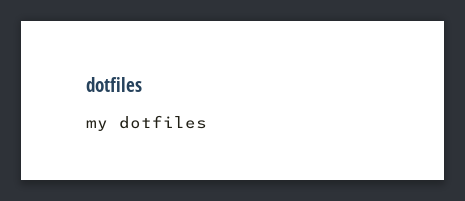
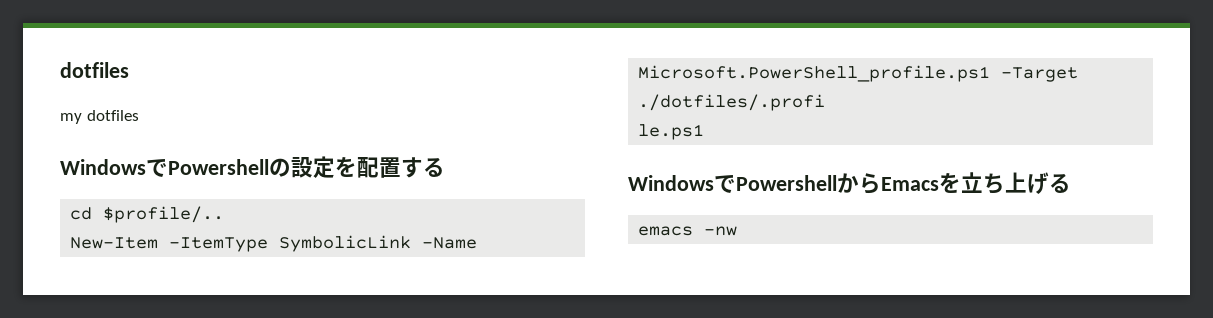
(207, 122) none -> [60,156,445,178] [70,206,225,223] [70,235,478,252] [638,65,1079,82] [638,94,826,111] [638,124,705,140] [628,172,1071,194] [638,226,738,236] // WindowsでPowershellの設定を配置する // cd $profile/.. // New-Item -ItemType SymbolicLink -Name Microsoft.PowerShell_profile.ps1 -Target ./dotfiles/.profi // le.ps1 // WindowsでPowershellからEmacsを立ち上げる // emacs -nw

